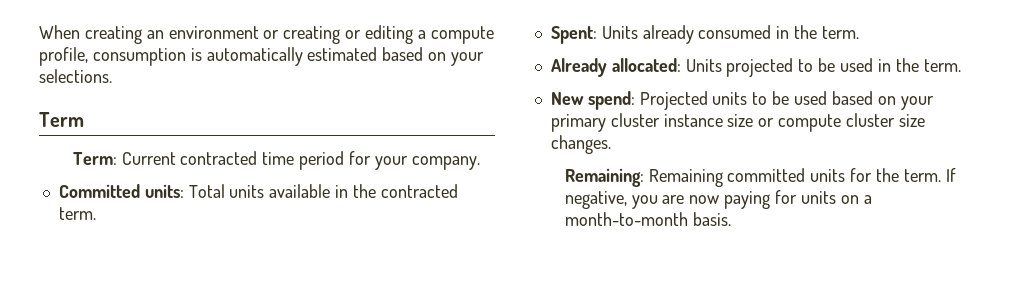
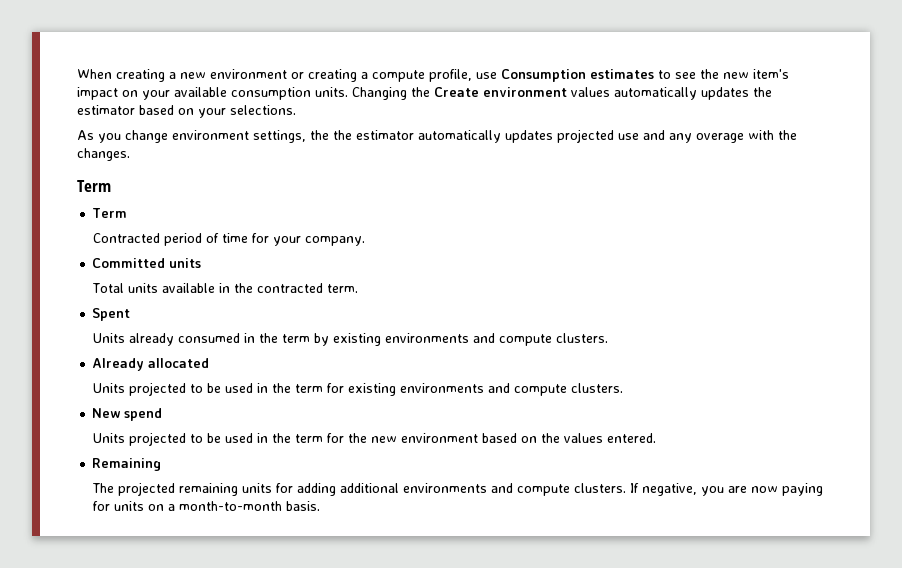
[146,30,164,39] an -> [169,72,206,79] a new
[345,25,414,44] or editing -> (357, 75) none
[92,47,485,66] [39,69,112,83] [39,112,84,127] [72,151,345,170] consumption is automatically estimated based on your selections. // Term // Term: Current contracted time period -> [476,69,789,82] [77,87,772,100] [77,105,296,118] [77,129,797,143] [77,148,130,161] [77,180,111,192] [92,208,128,218] [92,233,248,246] use Consumption estimates to see the new item's impact on your available consumption units. Changing the Create environment values automatically updates the estimator based on your selections. // As you change environment settings, the the estimator automatically updates projected use and any overage with the changes. // Term // Term // Contracted period of time
[144,184,184,198] units: -> [169,258,202,268] units //
[550,26,597,44] Spent: -> [92,308,131,321] Spent //
[821,26,859,39] term. -> [281,333,608,346] term by existing environments and compute clusters.
[611,58,961,77] [550,91,934,110] [550,113,925,132] [550,135,611,154] [564,168,941,187] allocated: Units projected to be used in the term. // New spend: Projected units to be used based on your primary cluster instance size or compute cluster size changes. // Remaining: Remaining committed units for the term. -> [148,358,210,368] [92,382,623,396] [92,408,163,421] [92,432,656,446] [92,458,162,471] [91,482,626,496] allocated // Units projected to be used in the term for existing environments and compute clusters. // New spend // Units projected to be used in the term for the new environment based on the values entered. // Remaining // The projected remaining units for adding additional environments and compute clusters.

